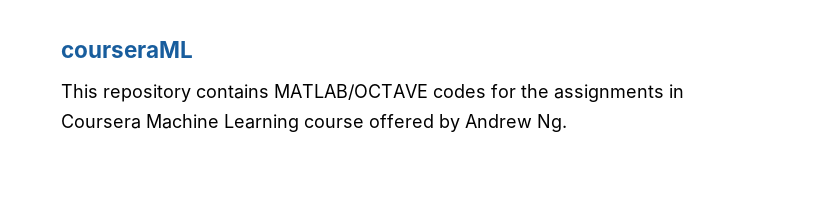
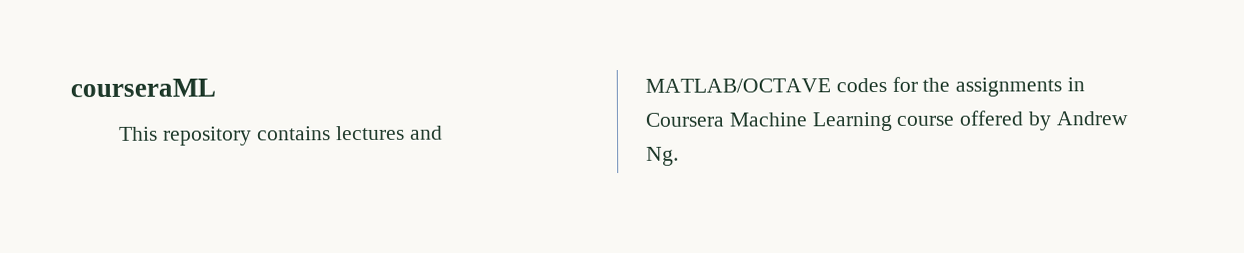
(269, 91) none -> [334,125,443,141] lectures and

